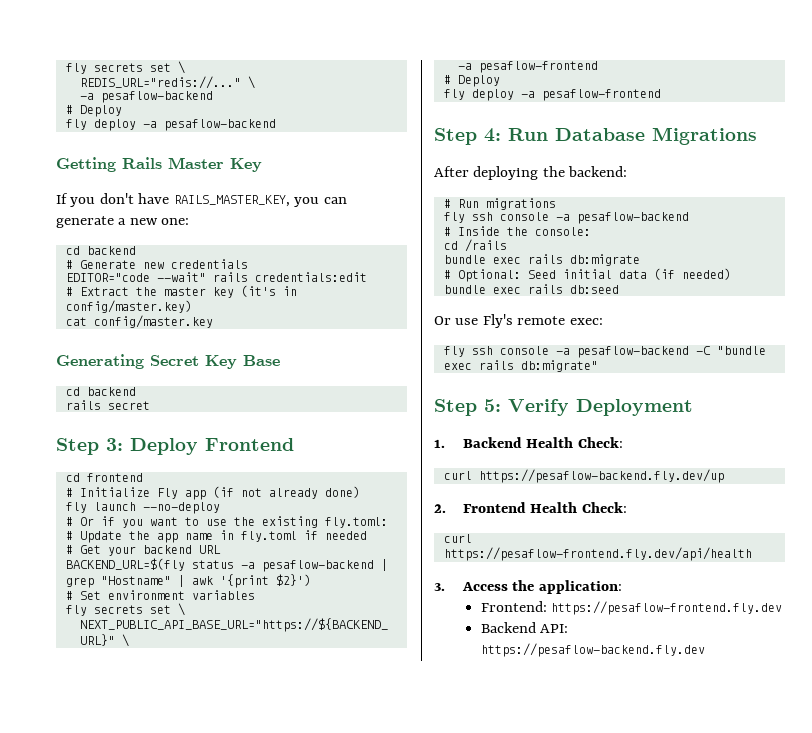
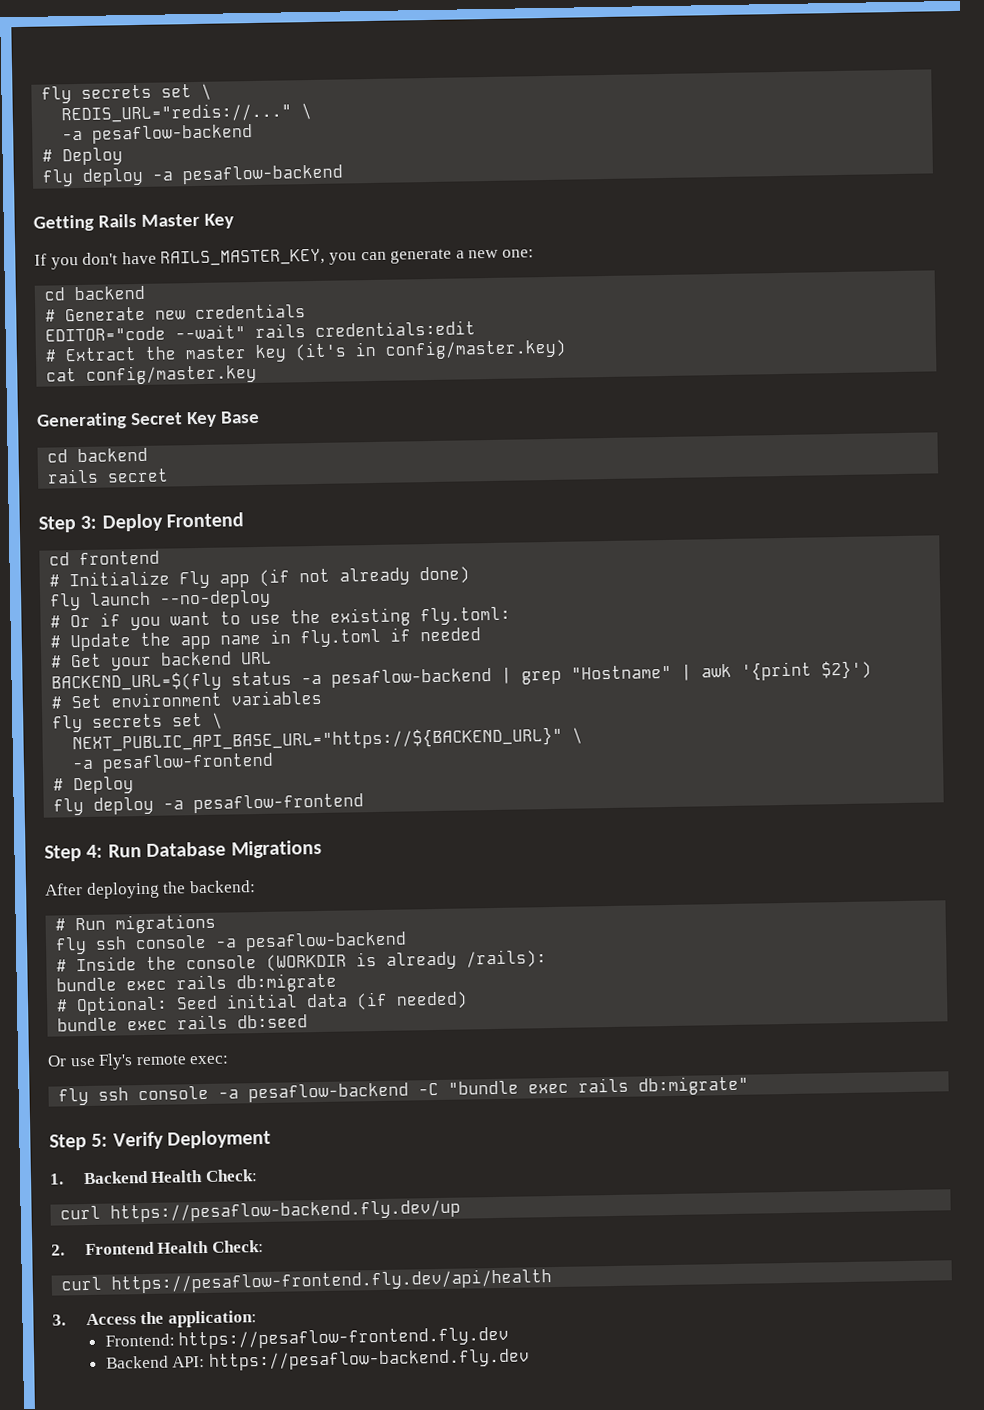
[534,227,591,236] [443,239,507,252] console: // cd /rails -> [186,949,548,972] console (WORKDIR is already /rails):

